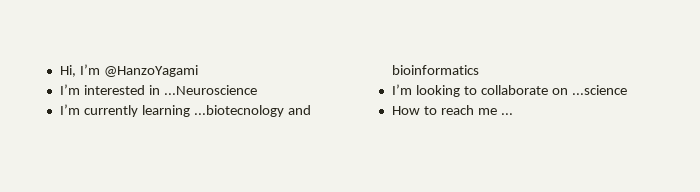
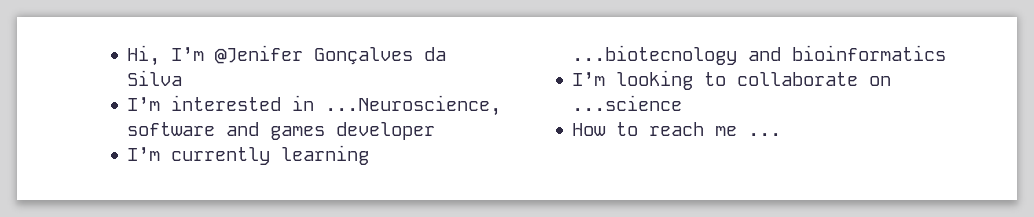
[103,65,198,77] @HanzoYagami -> [215,45,447,65] [127,70,183,86] @Jenifer Gonçalves da Silva
[163,85,257,95] ...Neuroscience -> [325,95,502,116] [127,122,436,140] ...Neuroscience, software and games developer

